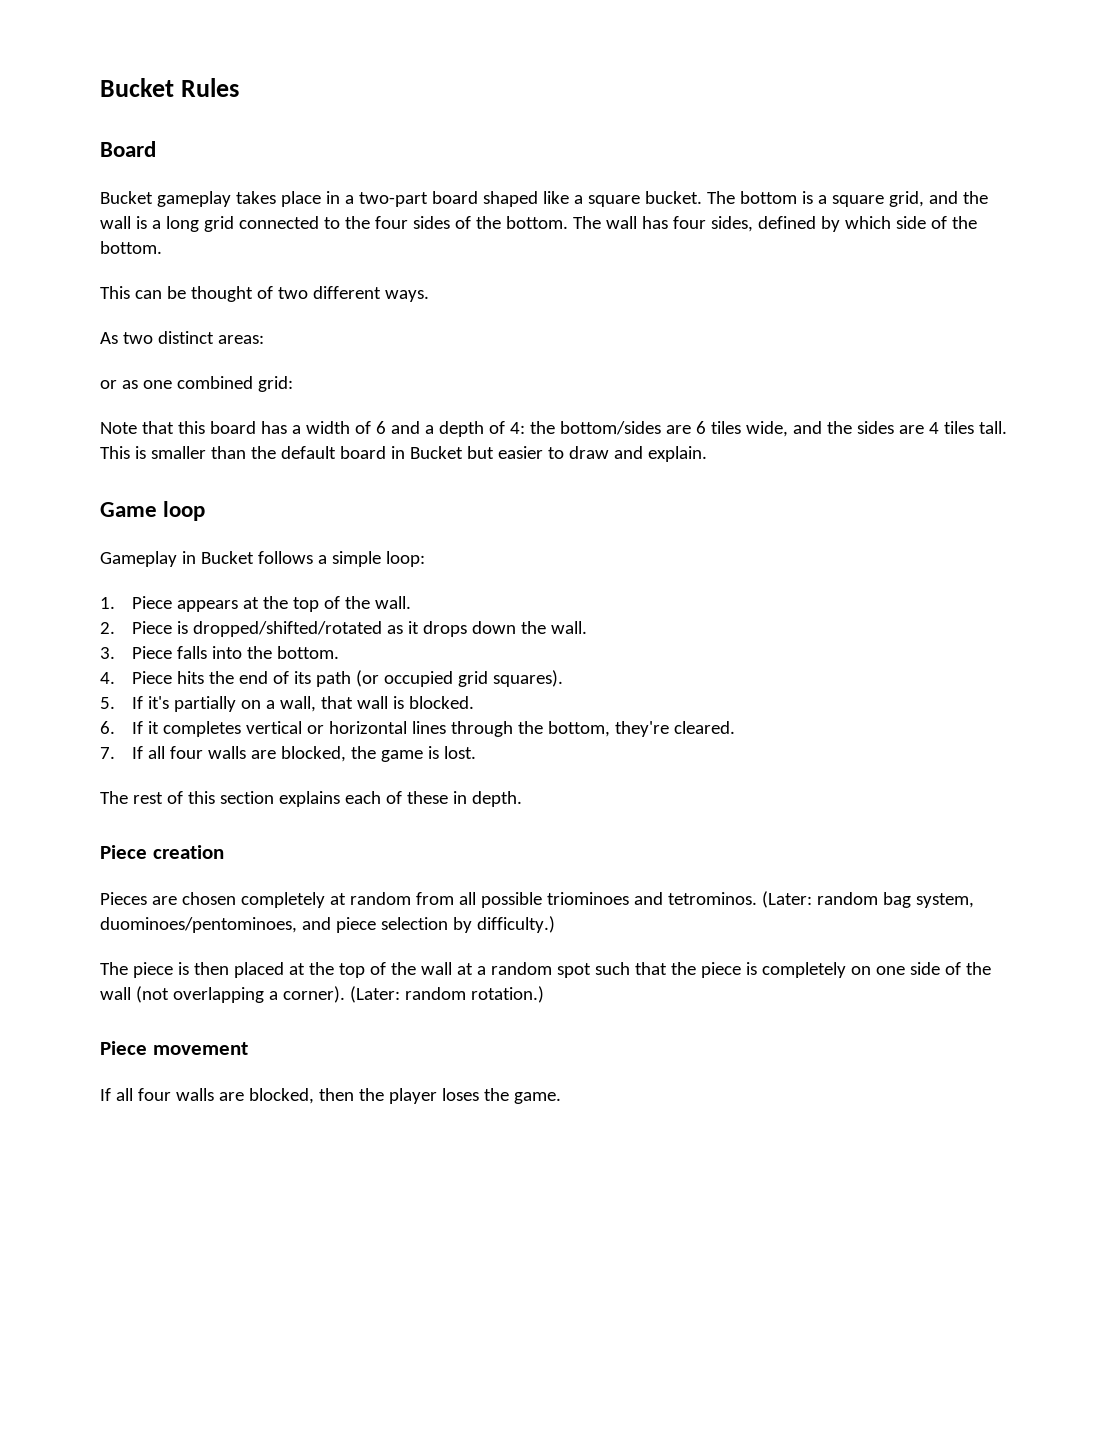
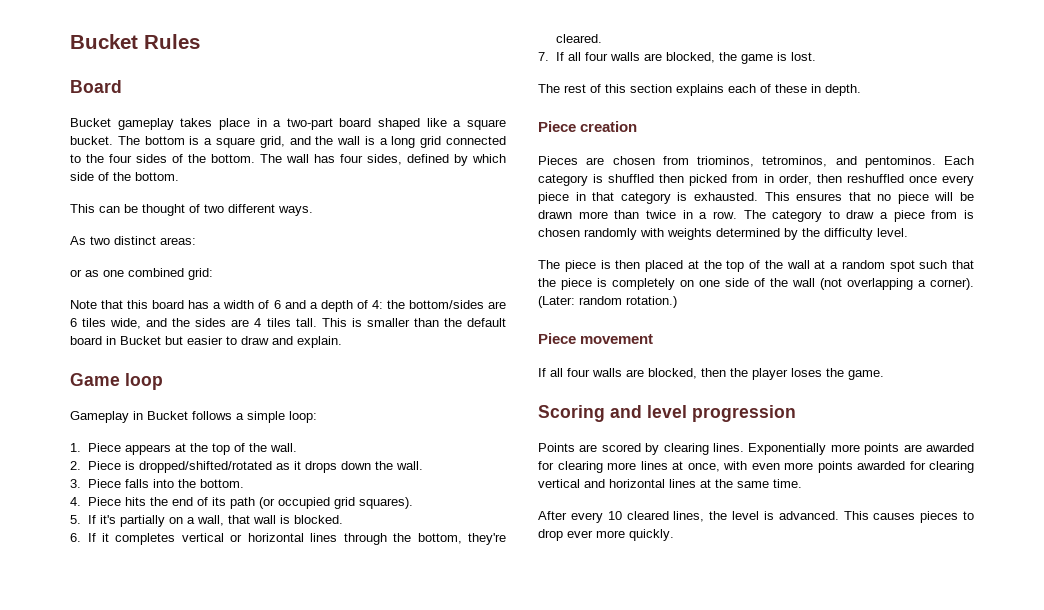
[240,891,974,908] [100,916,555,933] completely at random from all possible triominoes and tetrominos. (Later: random bag system, duominoes/pentominoes, and piece selection by difficulty.) -> [662,156,974,168] [538,174,974,186] [538,192,974,204] [538,210,975,222] [538,228,908,240] from triominos, tetrominos, and pentominos. Each category is shuffled then picked from in order, then reshuffled once every piece in that category is exhausted. This ensures that no piece will be drawn more than twice in a row. The category to draw a piece from is chosen randomly with weights determined by the difficulty level.
(561, 1098) none -> [538,405,796,422] [538,443,974,455] [538,461,974,473] [538,479,802,488] [538,511,974,523] [538,529,674,541] // Scoring and level progression // Points are scored by clearing lines. Exponentially more points are awarded for clearing more lines at once, with even more points awarded for clearing vertical and horizontal lines at the same time. // After every 10 cleared lines, the level is advanced. This causes pieces to drop ever more quickly.

